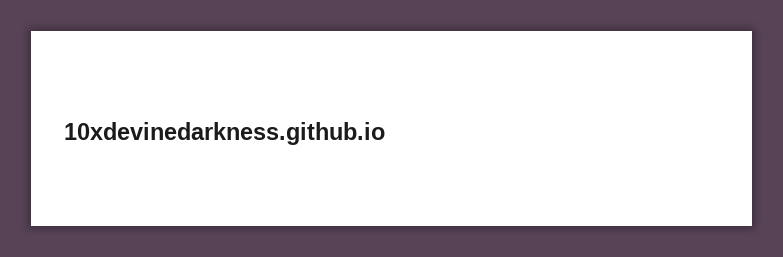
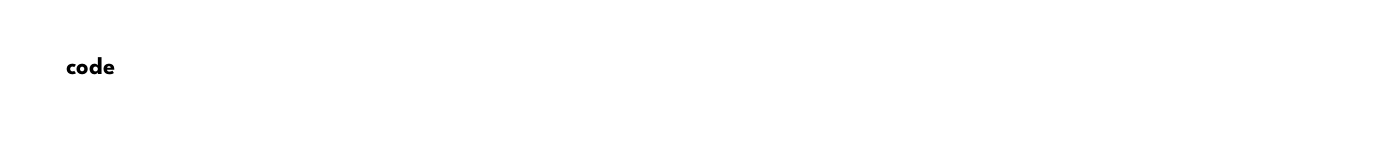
[64,122,385,145] 10xdevinedarkness.github.io -> [66,57,115,75] code

